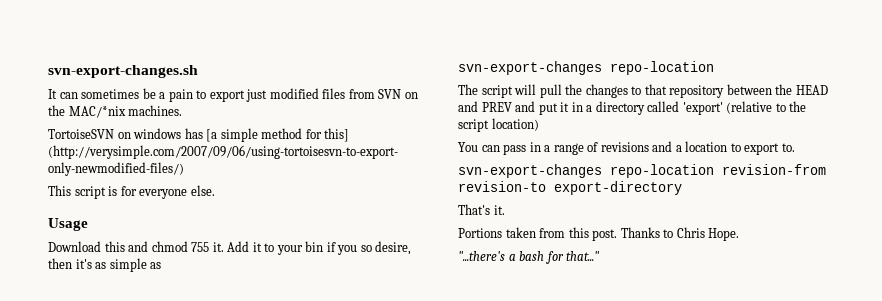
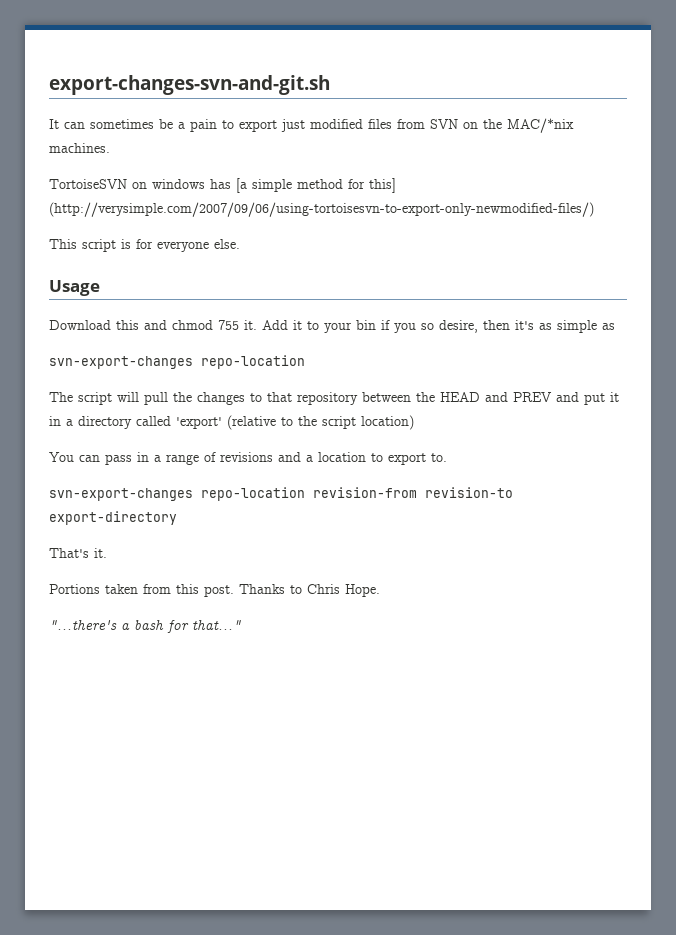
[48,65,198,78] svn-export-changes.sh -> [49,75,330,95] export-changes-svn-and-git.sh

